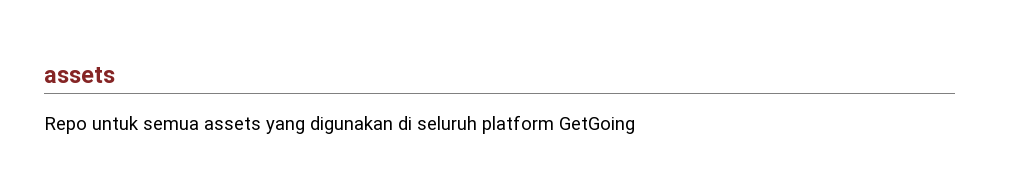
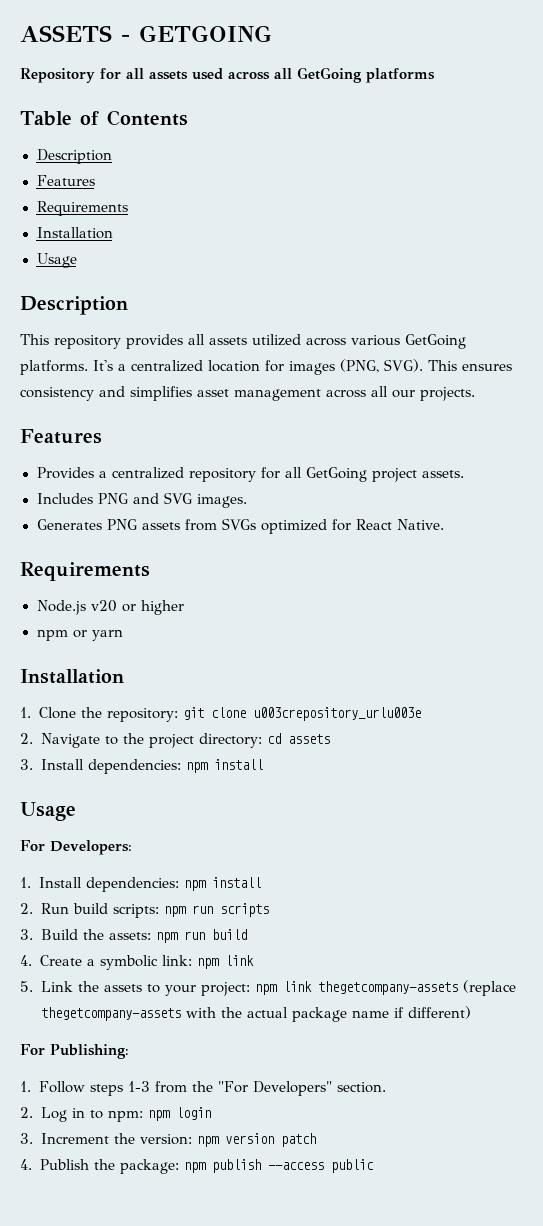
[44,67,115,83] [44,115,635,134] assets // Repo untuk semua assets yang digunakan di seluruh platform GetGoing -> [20,25,272,42] [20,67,435,83] [20,110,188,126] [36,149,112,164] [36,175,95,186] [36,201,128,216] [36,227,113,239] [36,253,77,268] [20,296,128,315] [20,334,466,349] [20,359,512,375] [20,386,475,401] [20,429,102,444] [36,467,464,482] [36,492,248,508] [36,518,445,534] [20,562,150,581] [36,600,184,615] [36,629,123,641] [20,669,124,684] [20,707,422,722] [20,733,330,748] [20,759,263,774] [20,802,76,821] [20,840,132,855] [20,877,262,892] [20,903,269,918] [20,929,247,943] [20,955,254,970] [20,980,516,996] [40,1006,471,1022] [20,1044,129,1059] [20,1081,387,1096] [20,1107,211,1122] [20,1133,316,1147] [20,1159,374,1174] ASSETS - GETGOING // Repository for all assets used across all GetGoing platforms // Table of Contents // Description // Features // Requirements // Installation // Usage // Description // This repository provides all assets utilized across various GetGoing platforms. It's a centralized location for images (PNG, SVG). This ensures consistency and simplifies asset management across all our projects. // Features // Provides a centralized repository for all GetGoing project assets. // Includes PNG and SVG images. // Generates PNG assets from SVGs optimized for React Native. // Requirements // Node.js v20 or higher // npm or yarn // Installation // 1. Clone the repository: git clone u003crepository_urlu003e // 2. Navigate to the project directory: cd assets // 3. Install dependencies: npm install // Usage // For Developers: // 1. Install dependencies: npm install // 2. Run build scripts: npm run scripts // 3. Build the assets: npm run build // 4. Create a symbolic link: npm link // 5. Link the assets to your project: npm link thegetcompany-assets (replace thegetcompany-assets with the actual package name if different) // For Publishing: // 1. Follow steps 1-3 from the "For Developers" section. // 2. Log in to npm: npm login // 3. Increment the version: npm version patch // 4. Publish the package: npm publish --access public

